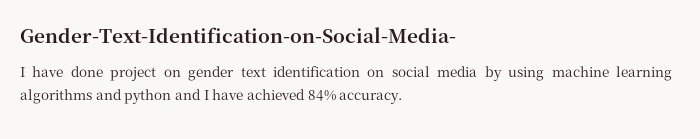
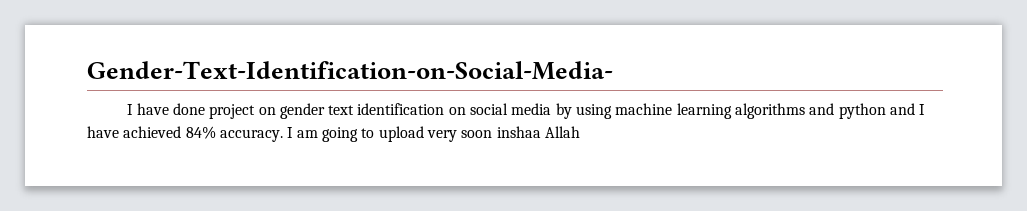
(403, 98) none -> [287,126,580,142] I am going to upload very soon inshaa Allah

